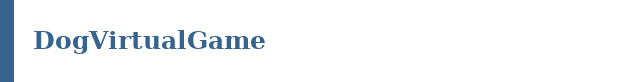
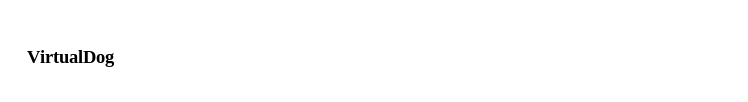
[33,30,266,54] DogVirtualGame -> [27,50,115,67] VirtualDog

